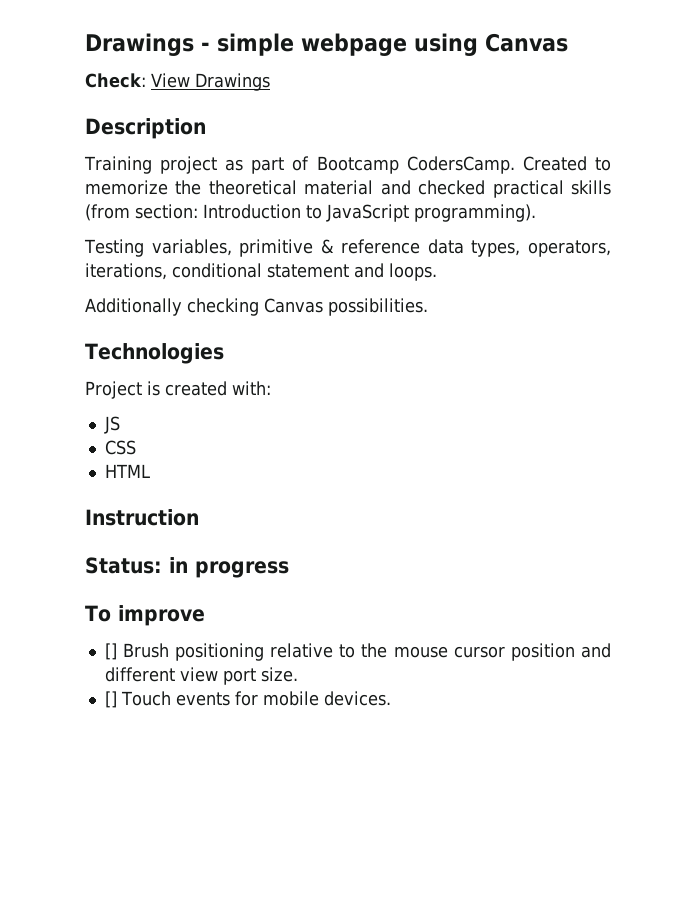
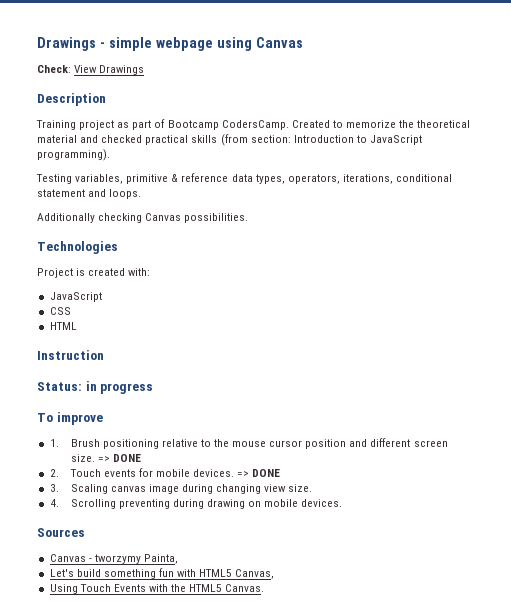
[103,416,120,434] JS -> [49,292,102,302] JavaScript
[104,643,117,660] [] -> [49,439,59,447] 1.
[179,667,298,685] [104,691,117,708] view port size. // [] -> [413,440,448,447] [70,454,141,462] [49,469,59,477] screen size. => DONE // 2.
(391, 698) none -> [237,469,281,477] [49,484,313,494] [49,499,343,509] [37,528,85,537] [49,554,178,564] [49,568,275,579] [49,584,265,594] => DONE // 3. Scaling canvas image during changing view size. // 4. Scrolling preventing during drawing on mobile devices. // Sources // Canvas - tworzymy Painta, // Let's build something fun with HTML5 Canvas, // Using Touch Events with the HTML5 Canvas.

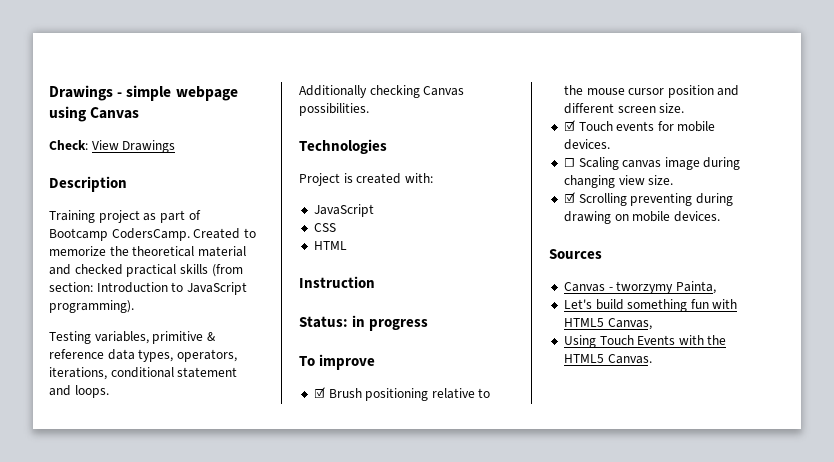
[49,439,59,447] 1. -> [313,387,325,398] ☑
[97,454,141,462] [49,469,59,477] => DONE // 2. -> [563,120,575,131] // ☑
[237,469,281,477] [49,484,59,492] => DONE // 3. -> [563,158,575,167] // ☐
[49,499,59,507] 4. -> [563,192,575,203] ☑

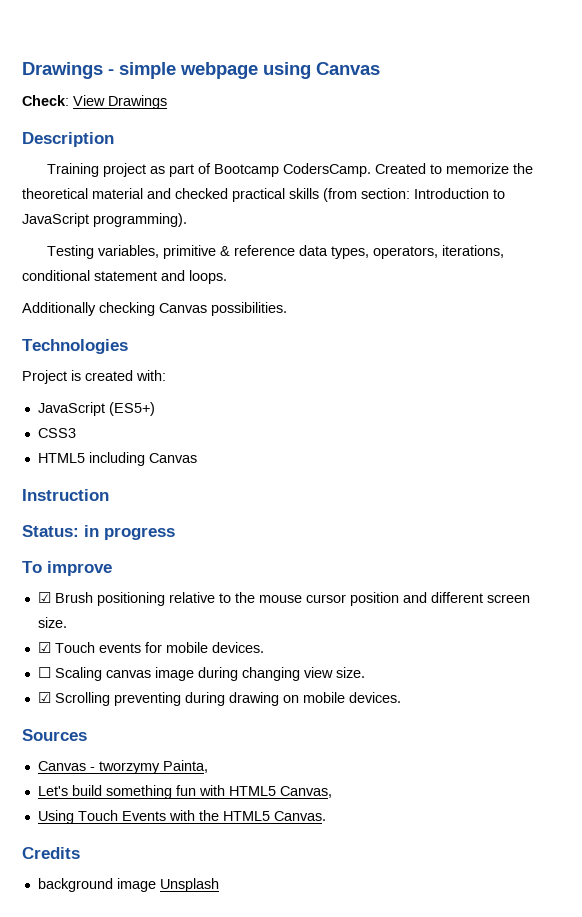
[313,223,336,232] [313,241,347,250] // CSS // HTML -> [108,402,155,416] [37,428,76,438] [37,452,197,466] (ES5+) // CSS3 // HTML5 including Canvas
(652, 359) none -> [22,847,80,859] [37,878,219,892] // Credits // background image Unsplash

